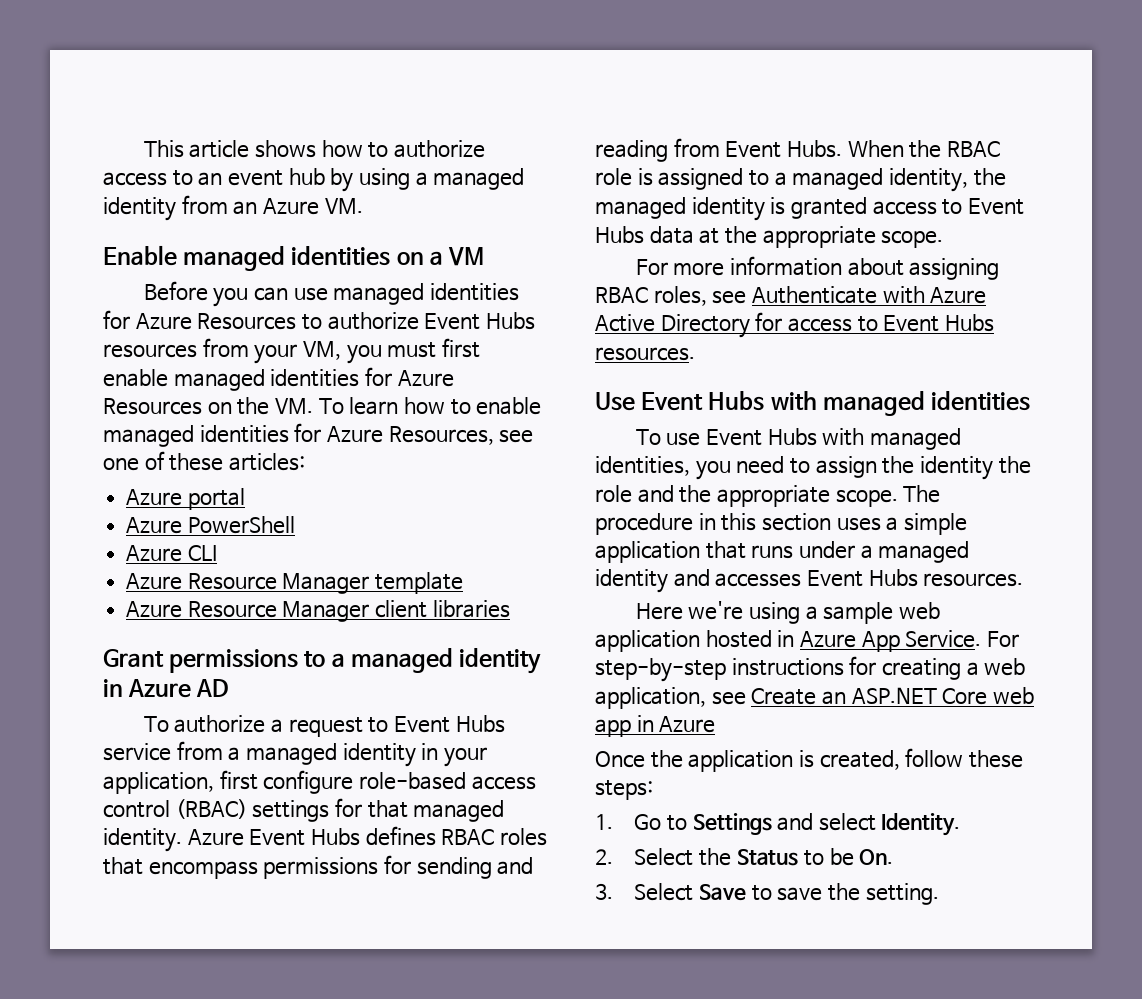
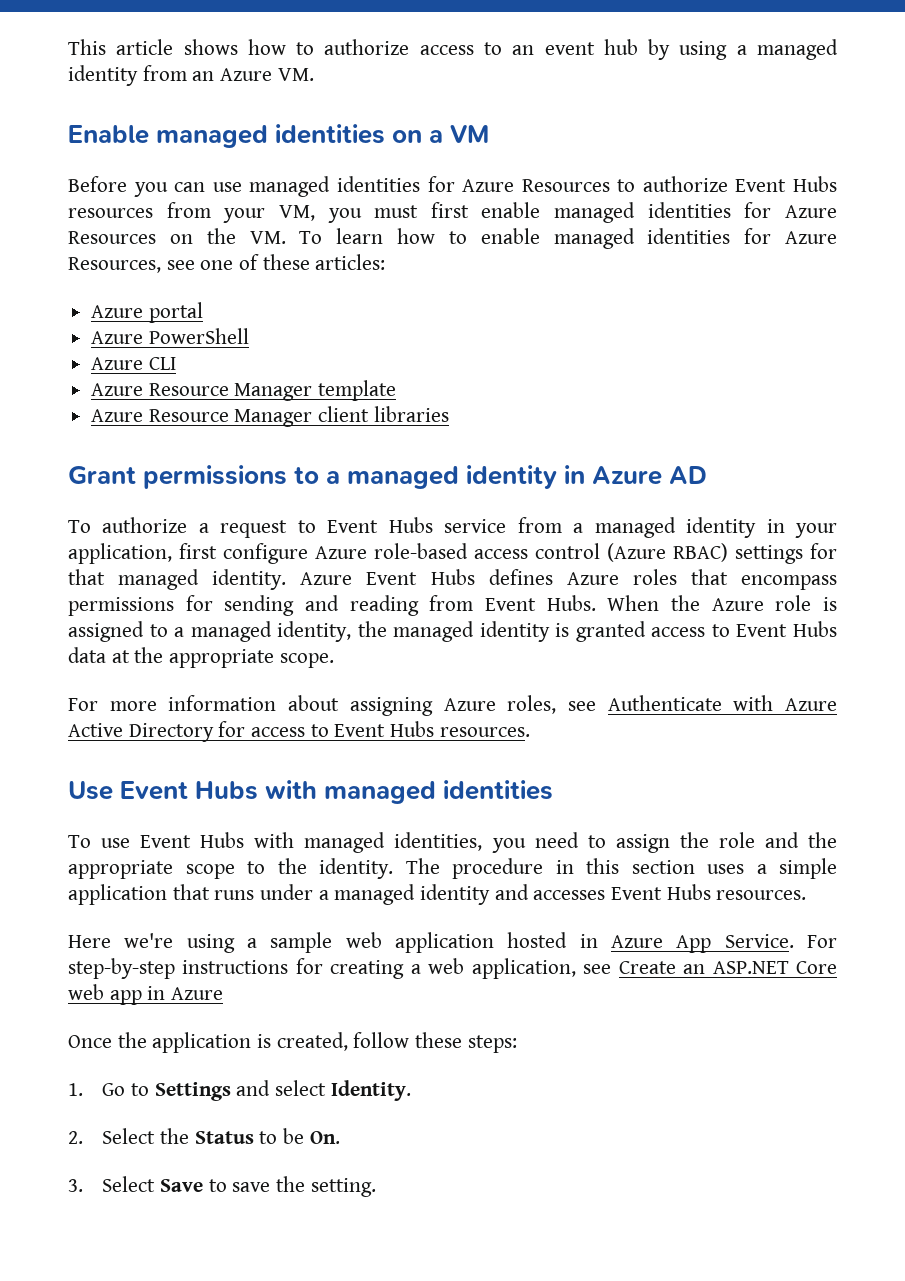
(354, 782) none -> [315,546,367,559] Azure
[175,799,247,819] (RBAC) -> [607,543,728,562] (Azure RBAC)
[441,829,495,845] RBAC -> [566,572,619,585] Azure
[946,141,1000,157] RBAC -> [711,598,764,611] Azure
[595,287,648,303] RBAC -> [443,698,496,711] Azure
[920,456,1031,480] identity the -> (709, 840) none
[835,489,898,507] scope. -> [185,858,393,879] scope to the identity.

